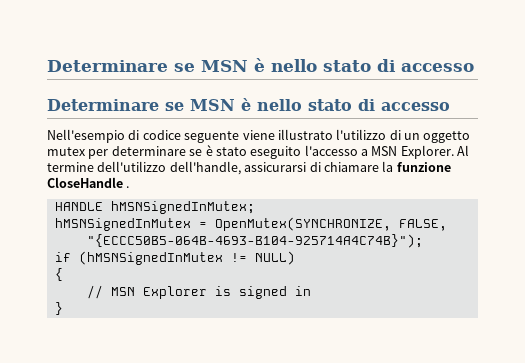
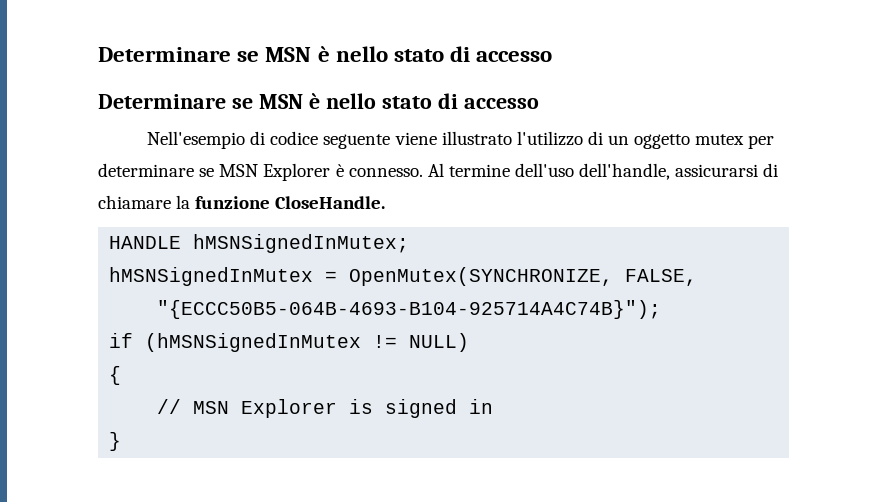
[205,145,454,159] è stato eseguito l'accesso a MSN Explorer. -> [219,163,423,181] MSN Explorer è connesso.
[97,161,167,172] dell'utilizzo -> [515,163,575,177] dell'uso
[47,177,130,188] CloseHandle . -> [275,196,386,209] CloseHandle.

